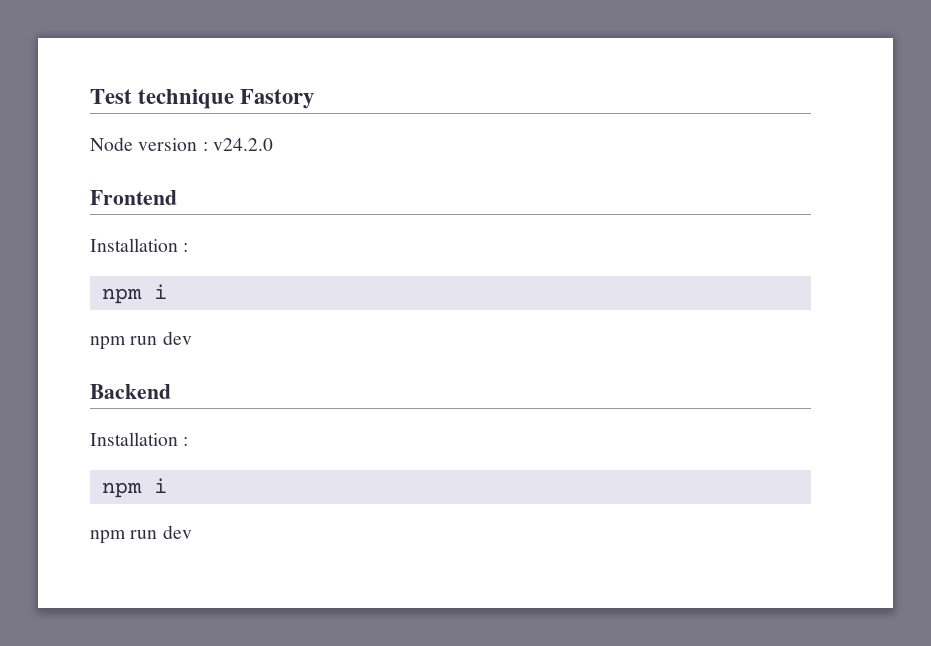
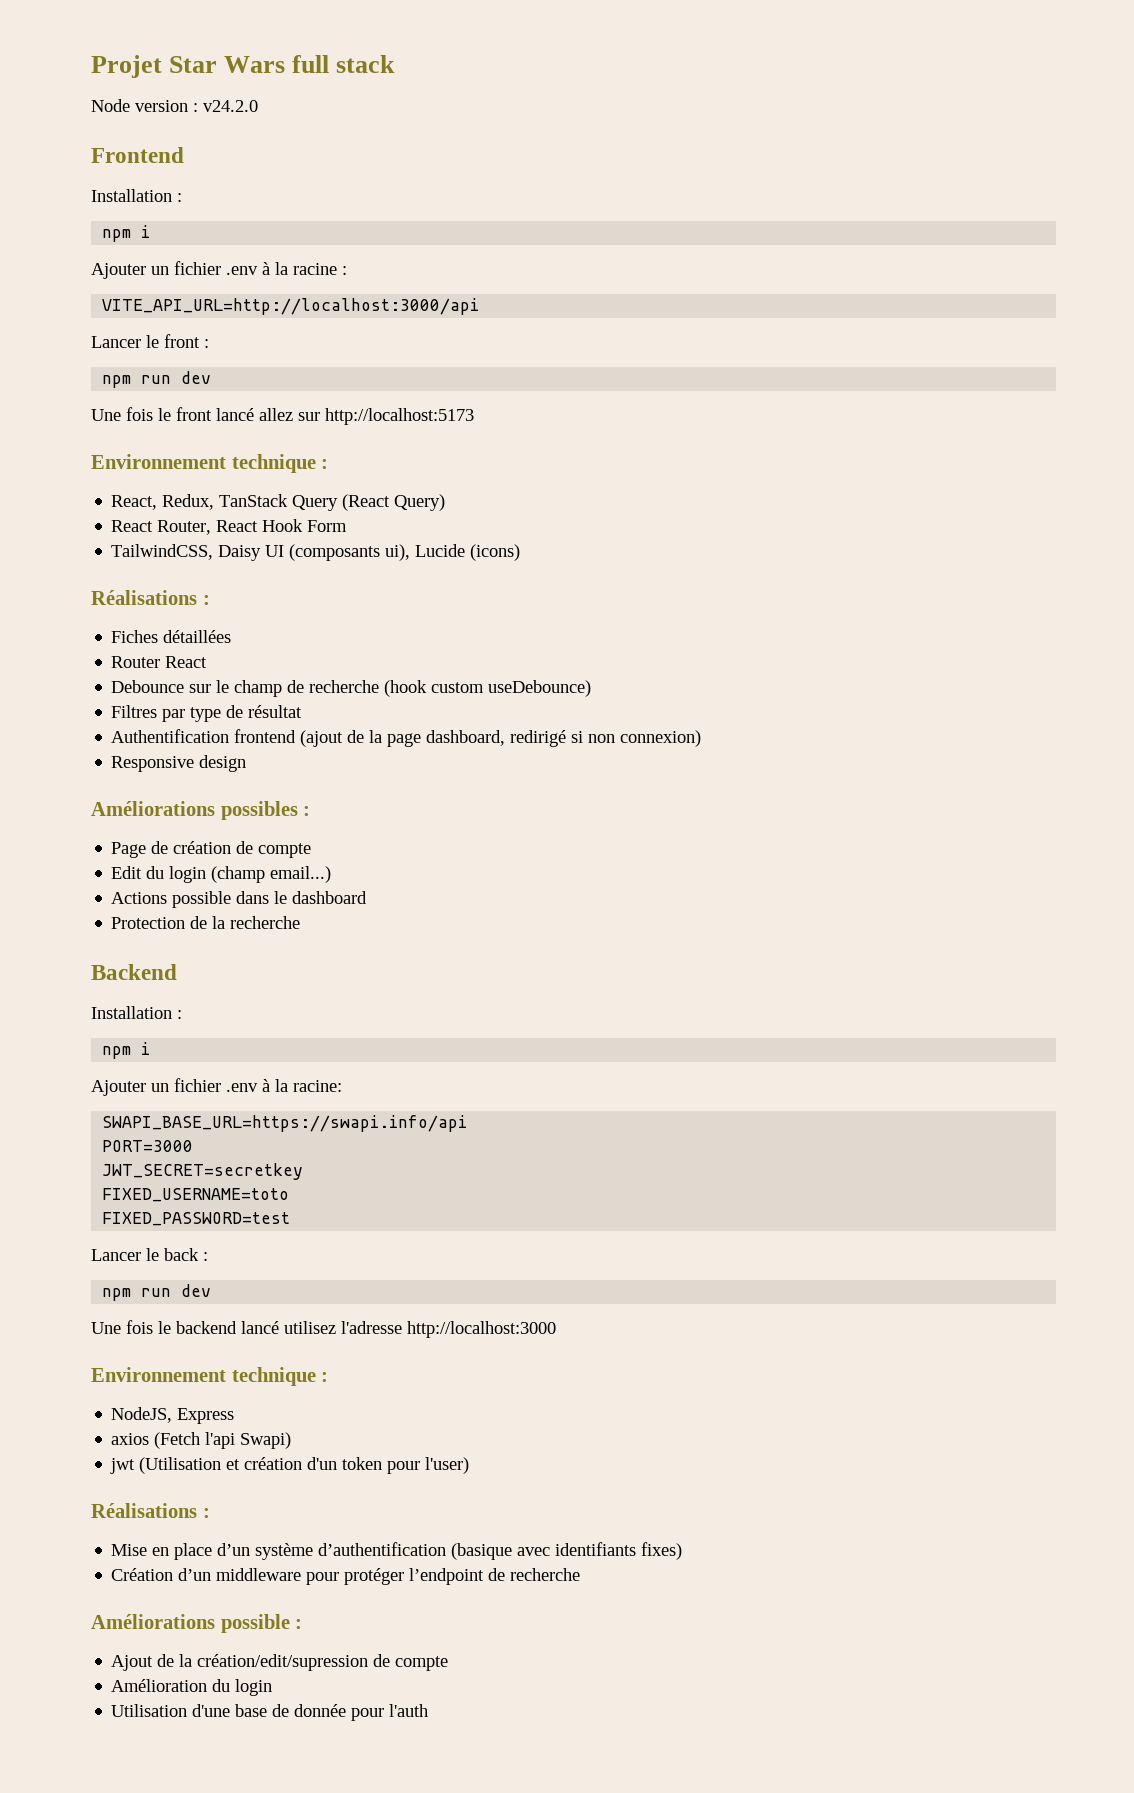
[90,89,315,109] Test technique Fastory -> [91,55,396,78] Projet Star Wars full stack
[90,331,192,350] npm run dev -> [91,261,347,279] [102,298,480,315] [91,334,209,348] [102,371,212,388] [91,407,474,425] [91,454,329,473] [111,494,446,511] [111,519,348,535] [111,544,521,561] [91,590,210,605] [111,630,232,643] [111,656,208,668] [111,680,592,697] [111,705,303,722] [111,729,702,747] [111,755,247,772] [91,801,311,820] [111,841,312,858] [111,866,332,883] [111,891,368,908] [111,916,301,929] Ajouter un fichier .env à la racine : // VITE_API_URL=http://localhost:3000/api // Lancer le front : // npm run dev // Une fois le front lancé allez sur http://localhost:5173 // Environnement technique : // React, Redux, TanStack Query (React Query) // React Router, React Hook Form // TailwindCSS, Daisy UI (composants ui), Lucide (icons) // Réalisations : // Fiches détaillées // Router React // Debounce sur le champ de recherche (hook custom useDebounce) // Filtres par type de résultat // Authentification frontend (ajout de la page dashboard, redirigé si non connexion) // Responsive design // Améliorations possibles : // Page de création de compte // Edit du login (champ email...) // Actions possible dans le dashboard // Protection de la recherche
[90,525,192,544] npm run dev -> [91,1078,342,1096] [102,1115,468,1132] [102,1140,194,1152] [102,1163,304,1180] [102,1188,290,1202] [102,1212,291,1226] [91,1248,208,1261] [102,1284,212,1301] [91,1320,556,1338] [91,1367,329,1386] [111,1407,235,1424] [111,1432,292,1449] [110,1457,470,1474] [91,1503,210,1518] [111,1542,683,1560] [111,1568,581,1585] [91,1614,303,1633] [111,1654,449,1671] [111,1679,273,1696] [111,1704,429,1721] Ajouter un fichier .env à la racine: // SWAPI_BASE_URL=https://swapi.info/api // PORT=3000 // JWT_SECRET=secretkey // FIXED_USERNAME=toto // FIXED_PASSWORD=test // Lancer le back : // npm run dev // Une fois le backend lancé utilisez l'adresse http://localhost:3000 // Environnement technique : // NodeJS, Express // axios (Fetch l'api Swapi) // jwt (Utilisation et création d'un token pour l'user) // Réalisations : // Mise en place d’un système d’authentification (basique avec identifiants fixes) // Création d’un middleware pour protéger l’endpoint de recherche // Améliorations possible : // Ajout de la création/edit/supression de compte // Amélioration du login // Utilisation d'une base de donnée pour l'auth

